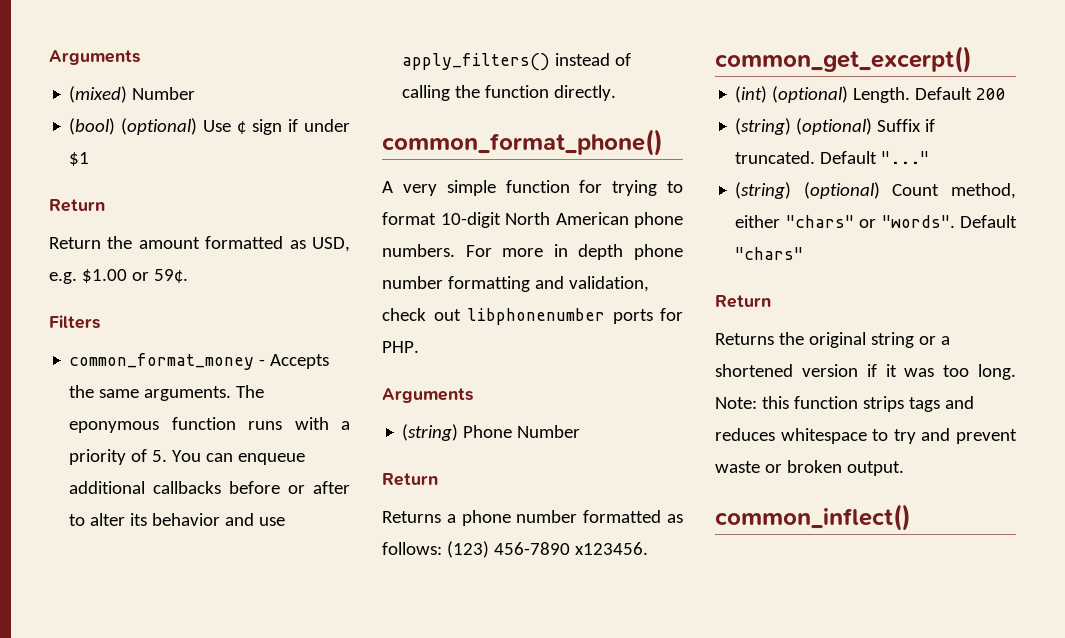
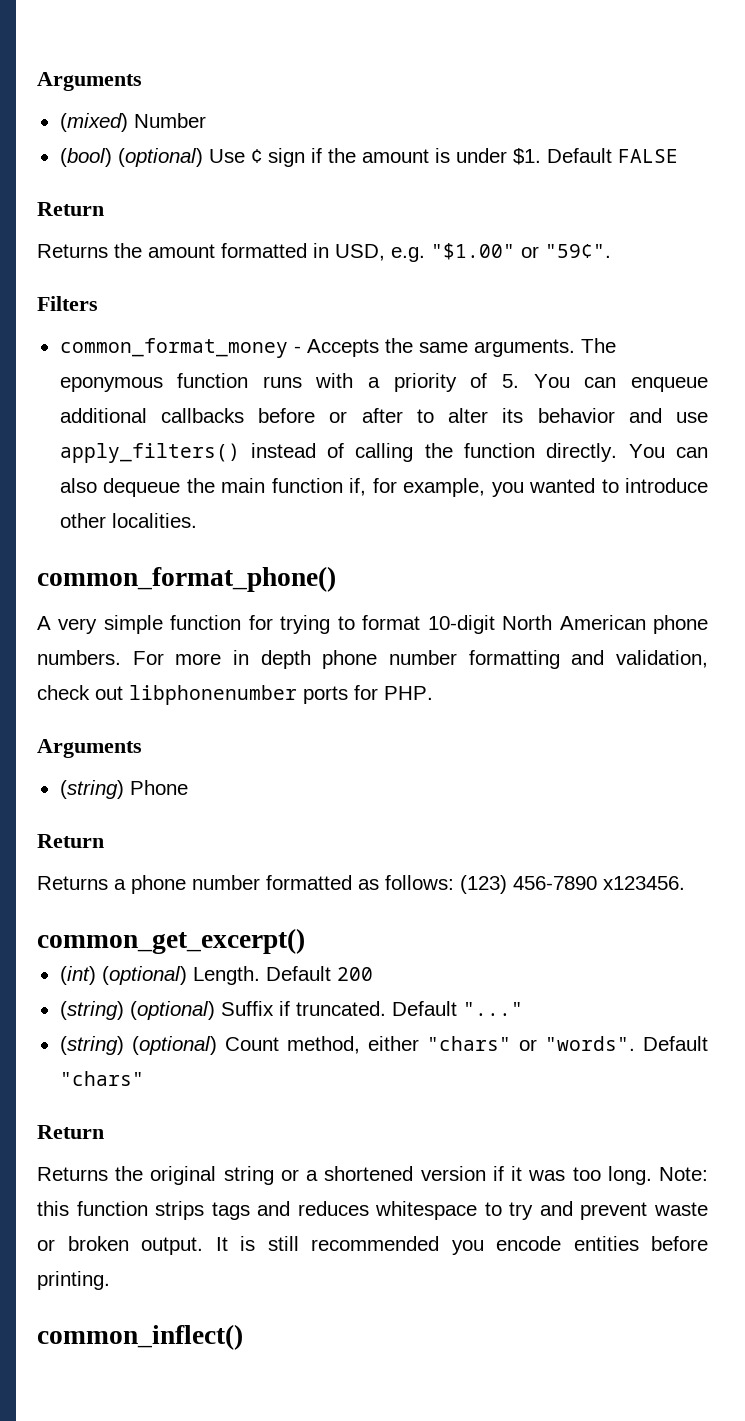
[304,119,350,132] [69,152,90,166] [49,199,105,212] [49,237,101,249] under $1 // Return // Return -> [327,148,678,165] [37,202,104,216] [37,244,108,258] the amount is under $1. Default FALSE // Return // Returns
[289,240,306,249] as -> [313,243,329,258] in
[81,269,188,283] $1.00 or 59¢. -> [431,243,611,260] "$1.00" or "59¢".
(617, 93) none -> [628,444,708,458] [59,478,708,497] [59,513,197,528] You can also dequeue the main function if, for example, you wanted to introduce other localities.
[517,425,581,438] Number -> (188, 787) none
(904, 468) none -> [215,1236,708,1255] [37,1271,110,1290] It is still recommended you encode entities before printing.

